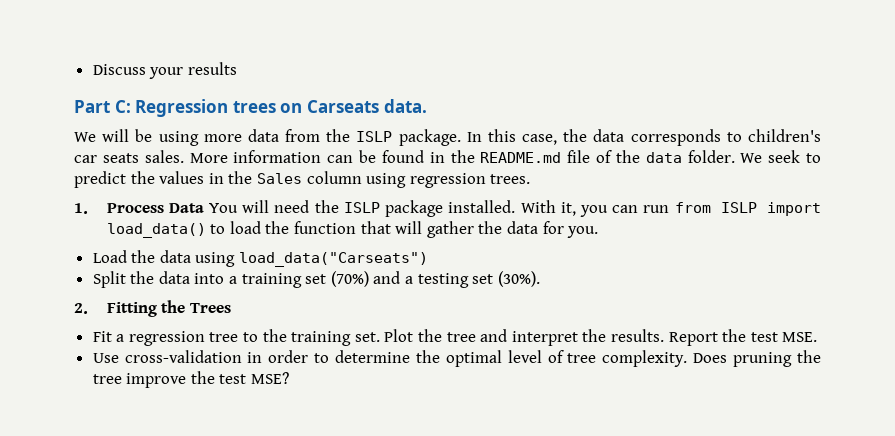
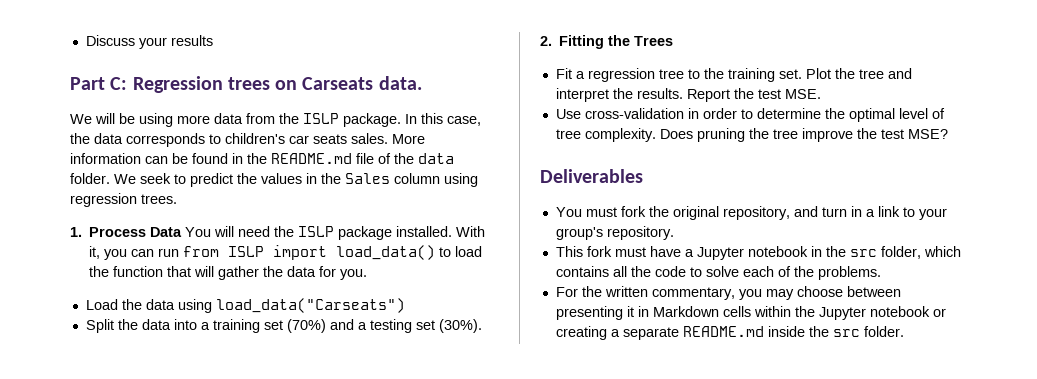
(290, 378) none -> [540,169,643,183] [555,206,947,220] [555,226,674,240] [555,246,961,260] [555,266,881,280] [555,286,901,300] [555,306,946,320] [555,326,904,340] // Deliverables // You must fork the original repository, and turn in a link to your group's repository. // This fork must have a Jupyter notebook in the src folder, which contains all the code to solve each of the problems. // For the written commentary, you may choose between presenting it in Markdown cells within the Jupyter notebook or creating a separate README.md inside the src folder.

